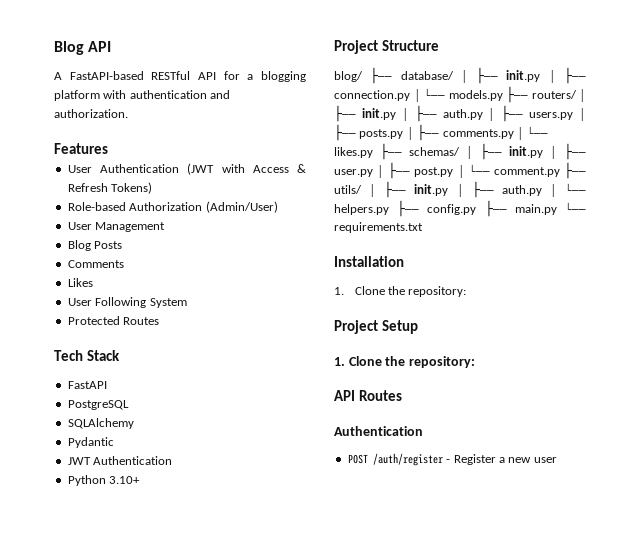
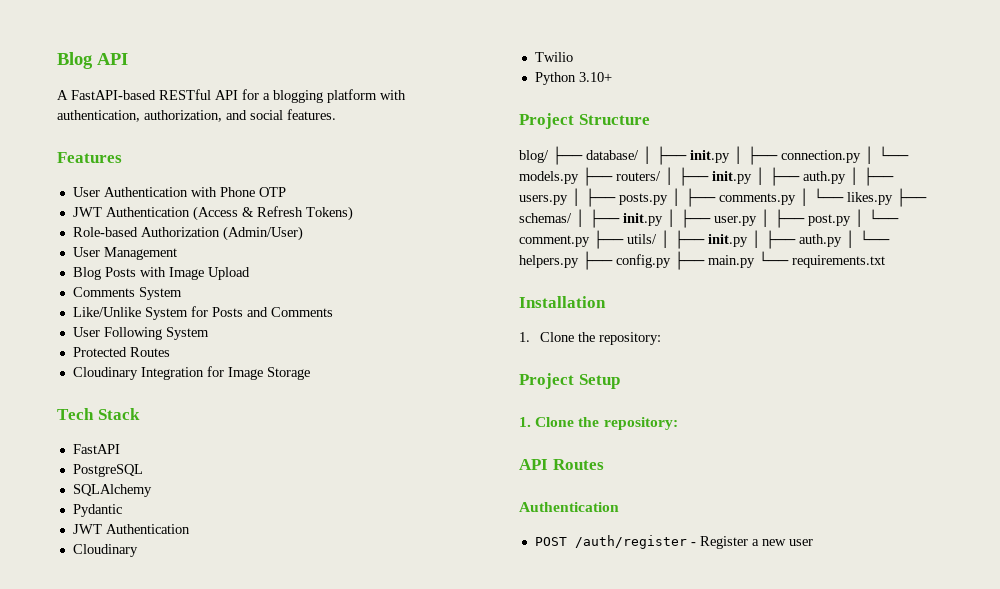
[129,90,231,99] [54,109,128,118] [54,143,108,154] [67,163,289,175] authentication and authorization. // Features // User Authentication (JWT with Access -> [57,109,336,122] [57,152,122,163] [72,187,286,197] [72,206,238,221] authentication, authorization, and social features. // Features // User Authentication with Phone OTP // JWT Authentication (Access
[67,260,124,268] [67,278,93,287] // Comments // Likes -> [139,267,250,280] [72,287,182,300] [72,306,333,320] with Image Upload // Comments System // Like/Unlike System for Posts and Comments
(160, 321) none -> [72,366,310,380] // Cloudinary Integration for Image Storage
(173, 460) none -> [72,544,138,557] [534,52,573,62] // Cloudinary // Twilio

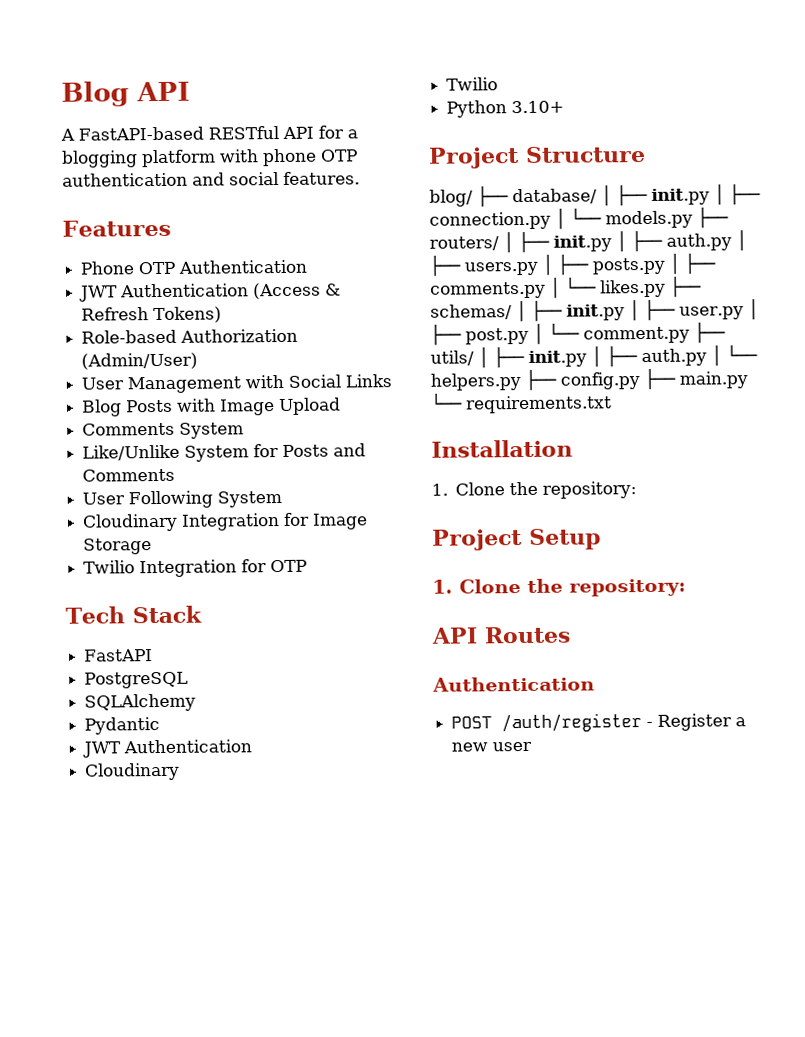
[57,110,222,122] authentication, authorization, -> [262,148,358,167] [62,172,188,187] phone OTP authentication
[72,187,217,197] User Authentication with -> (171, 228) none
(286, 192) none -> [178,259,308,274] Authentication
(177, 253) none -> [245,374,393,389] with Social Links
[72,347,170,357] // Protected Routes -> (283, 499) none
(310, 373) none -> [83,559,308,578] // Twilio Integration for OTP

